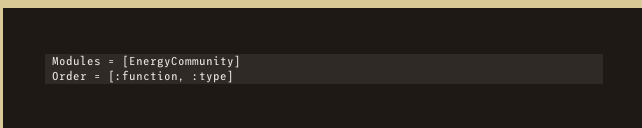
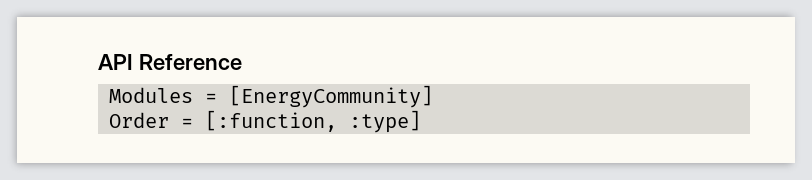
(51, 60) none -> [98,54,242,70] API Reference //

